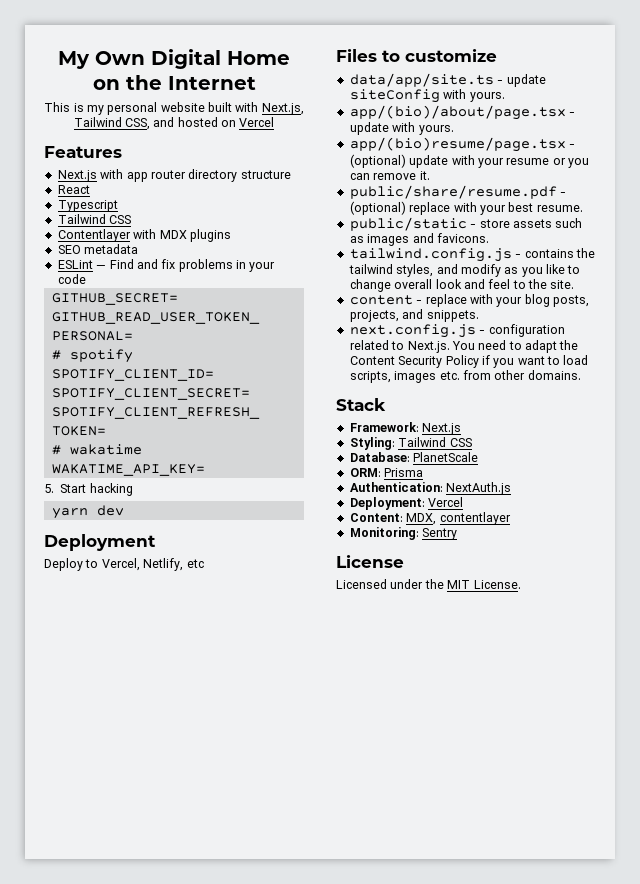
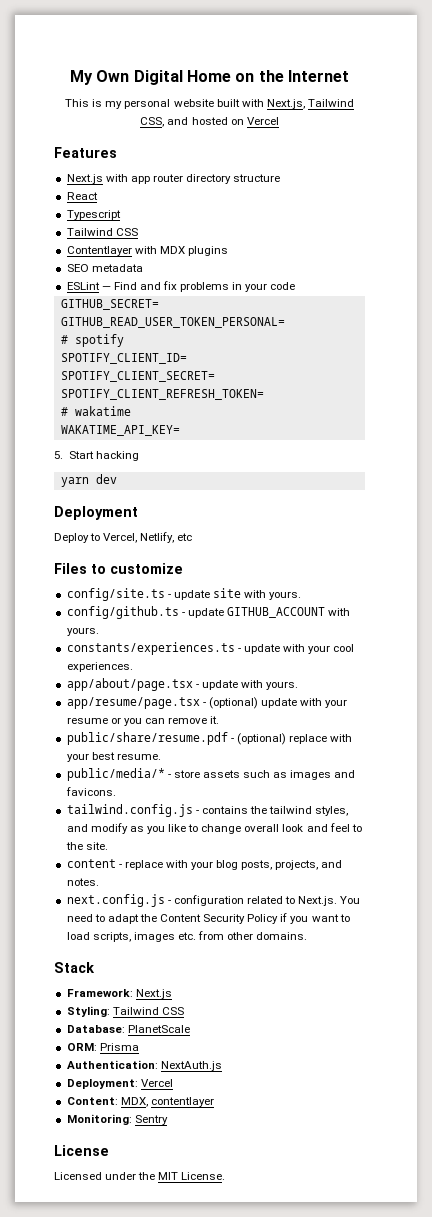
[349,73,546,87] [349,89,505,103] [349,105,566,120] data/app/site.ts - update siteConfig with yours. // app/(bio)/about/page.tsx -> [66,588,302,601] [66,606,351,619] [66,627,99,636] [66,642,355,655] [66,662,133,672] [66,678,193,691] config/site.ts - update site with yours. // config/github.ts - update GITHUB_ACCOUNT with yours. // constants/experiences.ts - update with your cool experiences. // app/about/page.tsx
[349,137,566,152] app/(bio)resume/page.tsx -> [66,697,200,709] app/resume/page.tsx
[349,217,467,231] public/static -> [66,768,165,781] public/media/*
[426,310,479,322] snippets. -> [66,878,99,886] notes.

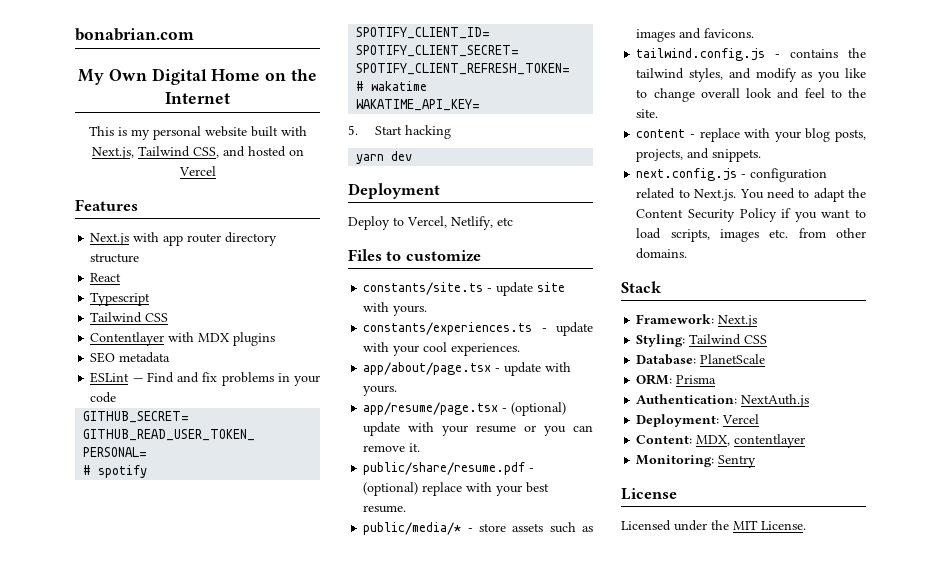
(70, 77) none -> [75,28,194,41] bonabrian.com //
[66,588,165,601] config/site.ts -> [363,282,484,295] constants/site.ts
[66,606,351,619] [66,627,99,636] // config/github.ts - update GITHUB_ACCOUNT with yours. -> (428, 310) none
[66,878,99,886] notes. -> [712,149,762,162] snippets.

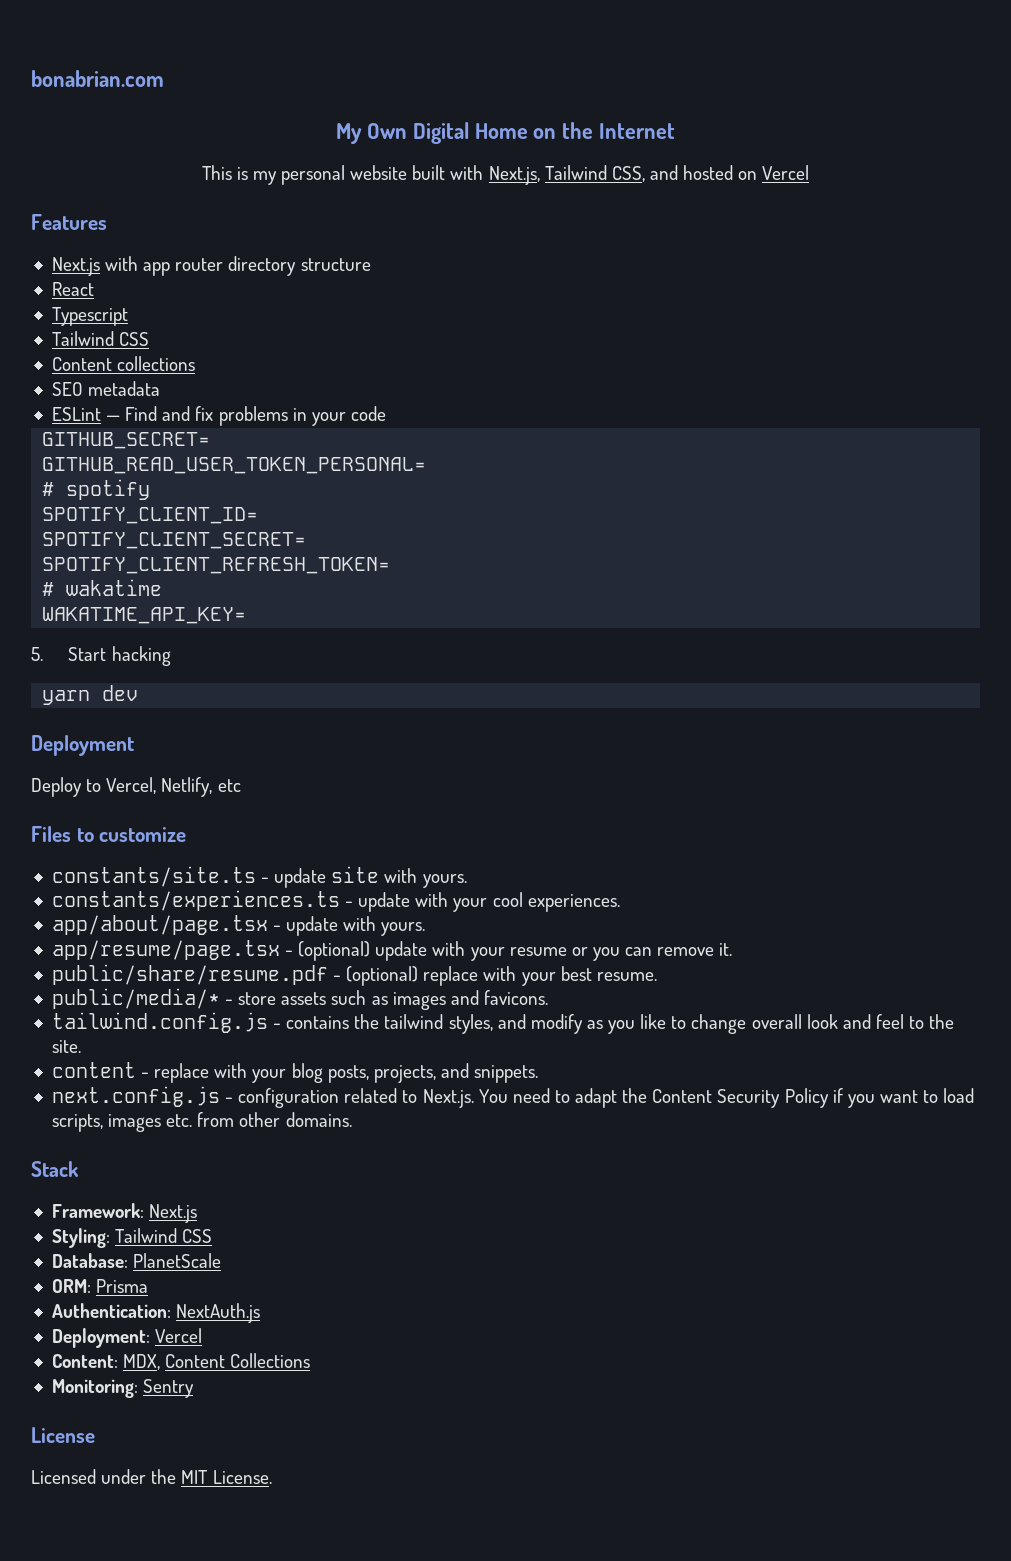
[90,332,276,346] Contentlayer with MDX plugins -> [51,356,196,371] Content collections
[734,434,806,448] contentlayer -> [165,1353,311,1368] Content Collections

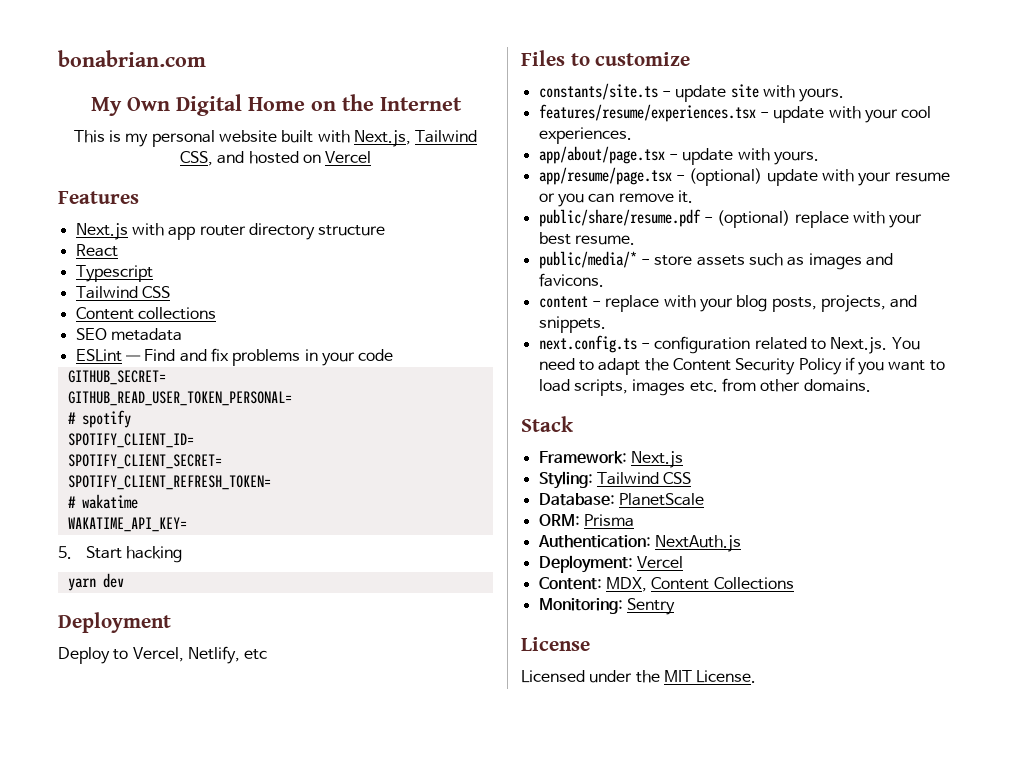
[51,890,340,911] constants/experiences.ts -> [538,104,756,122] features/resume/experiences.tsx
[51,1012,955,1034] [51,1040,81,1053] // tailwind.config.js - contains the tailwind styles, and modify as you like to change overall look and feel to the site. -> (604, 280) none
[51,1086,220,1107] next.config.js -> [538,335,637,353] next.config.ts

